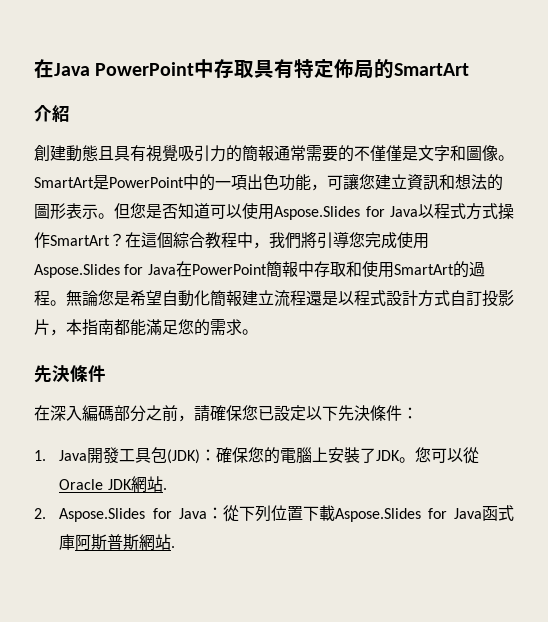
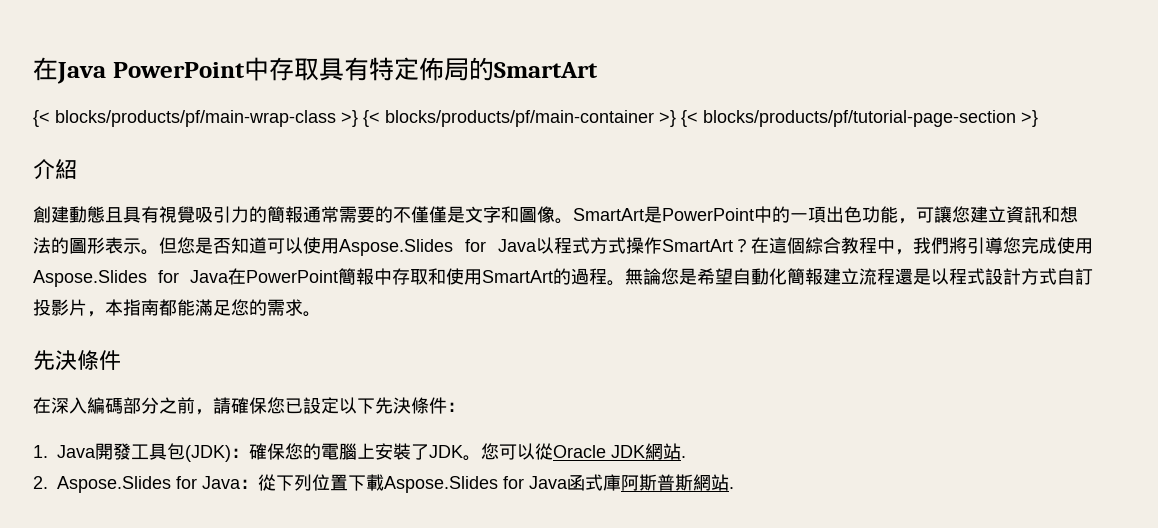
(470, 69) none -> [33,110,1038,127] // {< blocks/products/pf/main-wrap-class >} {< blocks/products/pf/main-container >} {< blocks/products/pf/tutorial-page-section >}

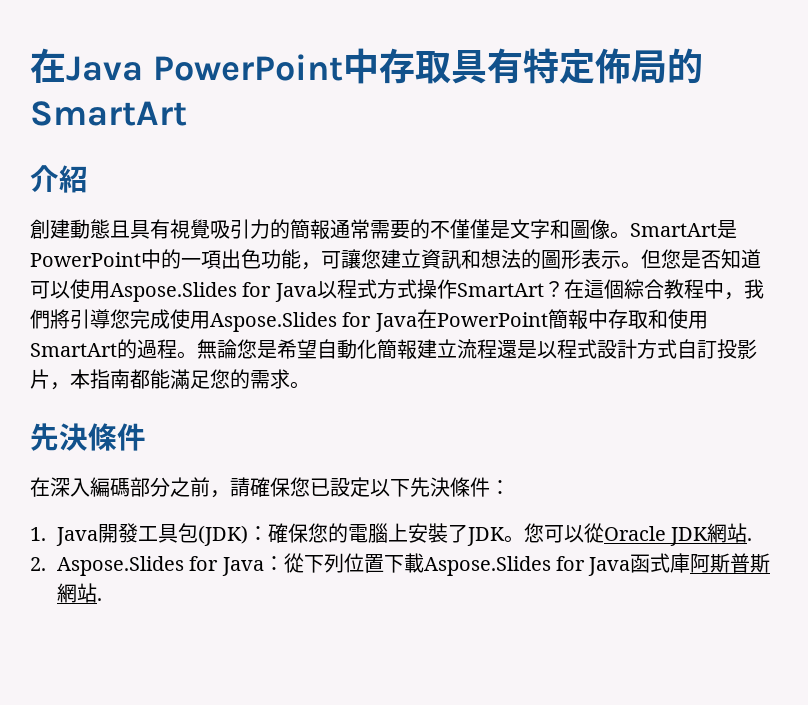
[33,110,1038,127] // {< blocks/products/pf/main-wrap-class >} {< blocks/products/pf/main-container >} {< blocks/products/pf/tutorial-page-section >} -> (187, 113) none

